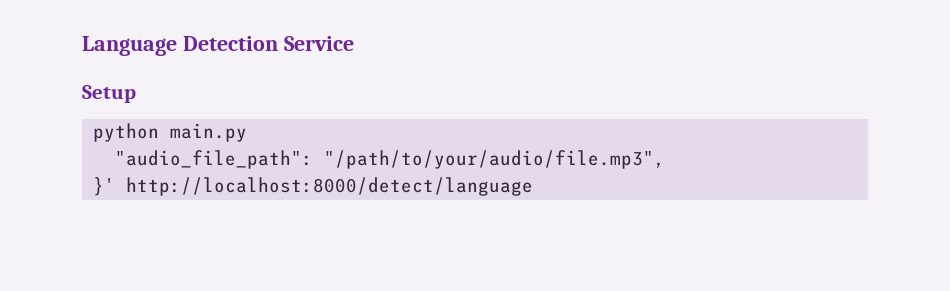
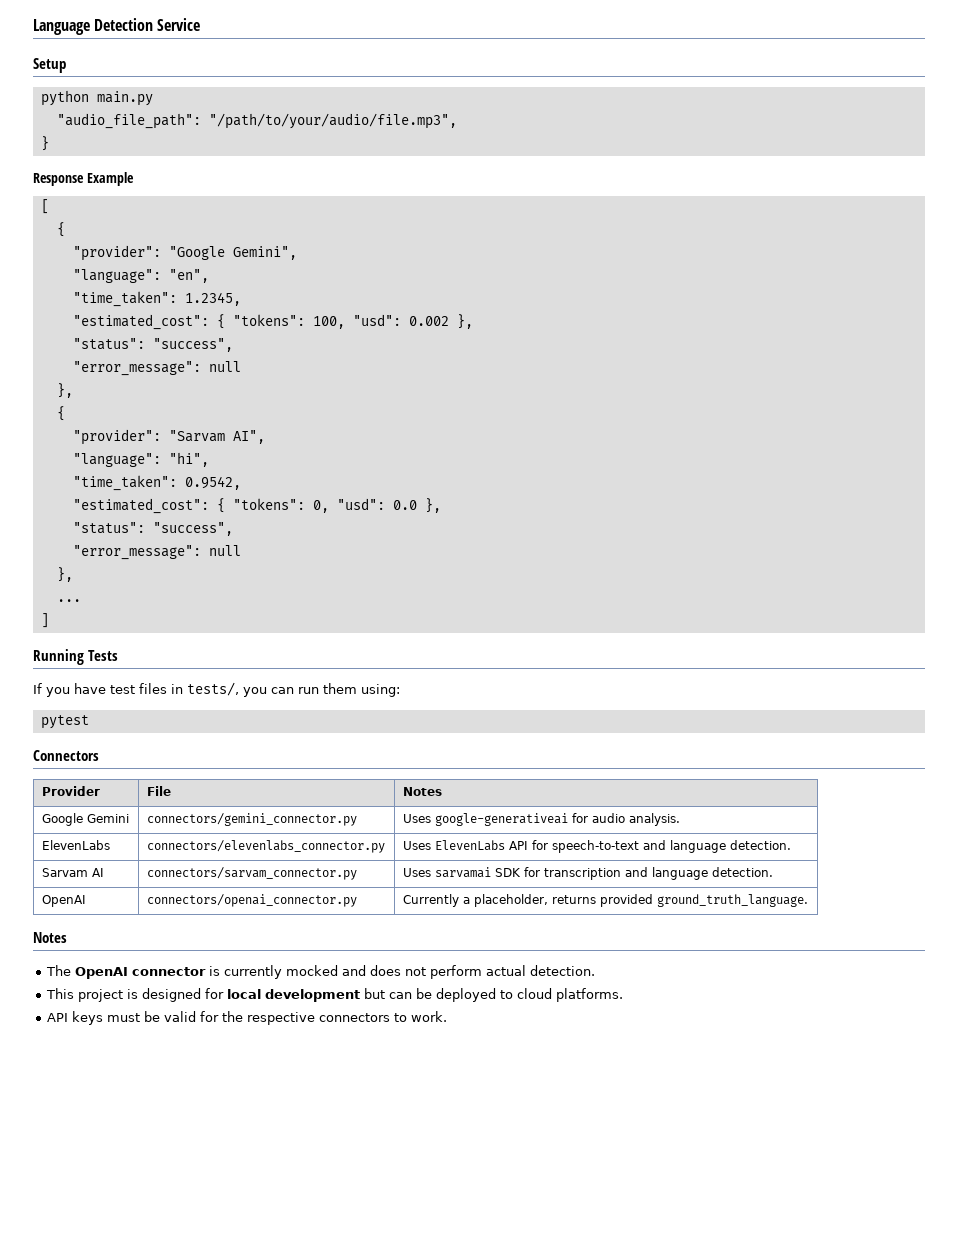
[93,177,534,196] }' http://localhost:8000/detect/language -> [40,136,49,151] [33,172,134,186] [40,199,49,214] [56,222,65,237] [72,245,297,261] [72,269,209,283] [72,291,241,307] [72,314,473,330] [72,338,233,352] [72,361,241,376] [56,383,73,398] [56,406,65,421] [72,429,265,445] [72,452,209,467] [72,475,241,491] [72,498,441,514] [72,522,233,536] [72,545,241,560] [56,567,73,582] [56,599,81,602] [40,613,49,628] [33,649,118,665] [33,682,400,697] [40,715,89,729] [33,750,99,761] [41,786,100,796] [146,786,171,796] [402,787,442,796] [41,813,129,826] [146,813,357,826] [402,813,680,826] [41,840,110,850] [146,840,385,853] [402,840,791,853] [41,868,104,877] [146,867,357,880] [402,867,773,880] [41,895,86,907] [146,894,357,907] [402,894,808,907] [33,932,67,943] [46,965,596,979] [46,988,624,1002] [47,1011,448,1025] } // Response Example // [ // { // "provider": "Google Gemini", // "language": "en", // "time_taken": 1.2345, // "estimated_cost": { "tokens": 100, "usd": 0.002 }, // "status": "success", // "error_message": null // }, // { // "provider": "Sarvam AI", // "language": "hi", // "time_taken": 0.9542, // "estimated_cost": { "tokens": 0, "usd": 0.0 }, // "status": "success", // "error_message": null // }, // ... // ] // Running Tests // If you have test files in tests/, you can run them using: // pytest // Connectors // Provider | File | Notes // Google Gemini | connectors/gemini_connector.py | Uses google-generativeai for audio analysis. // ElevenLabs | connectors/elevenlabs_connector.py | Uses ElevenLabs API for speech-to-text and language detection. // Sarvam AI | connectors/sarvam_connector.py | Uses sarvamai SDK for transcription and language detection. // OpenAI | connectors/openai_connector.py | Currently a placeholder, returns provided ground_truth_language. // Notes // The OpenAI connector is currently mocked and does not perform actual detection. // This project is designed for local development but can be deployed to cloud platforms. // API keys must be valid for the respective connectors to work.

